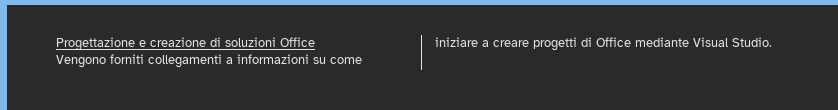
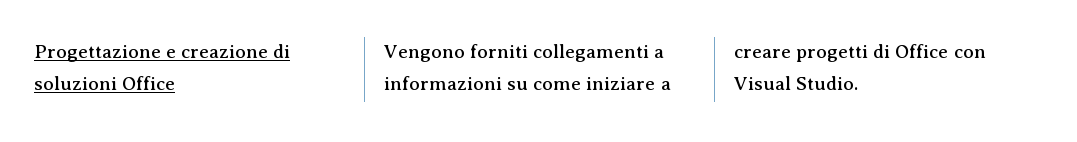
[635,37,689,47] mediante -> [953,49,986,58] con

